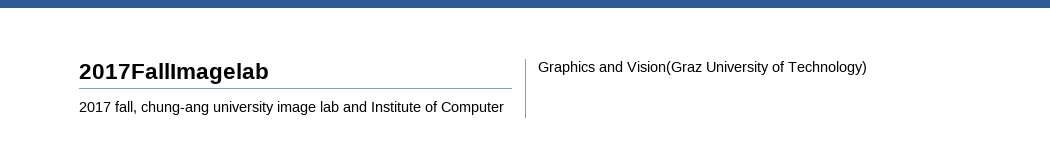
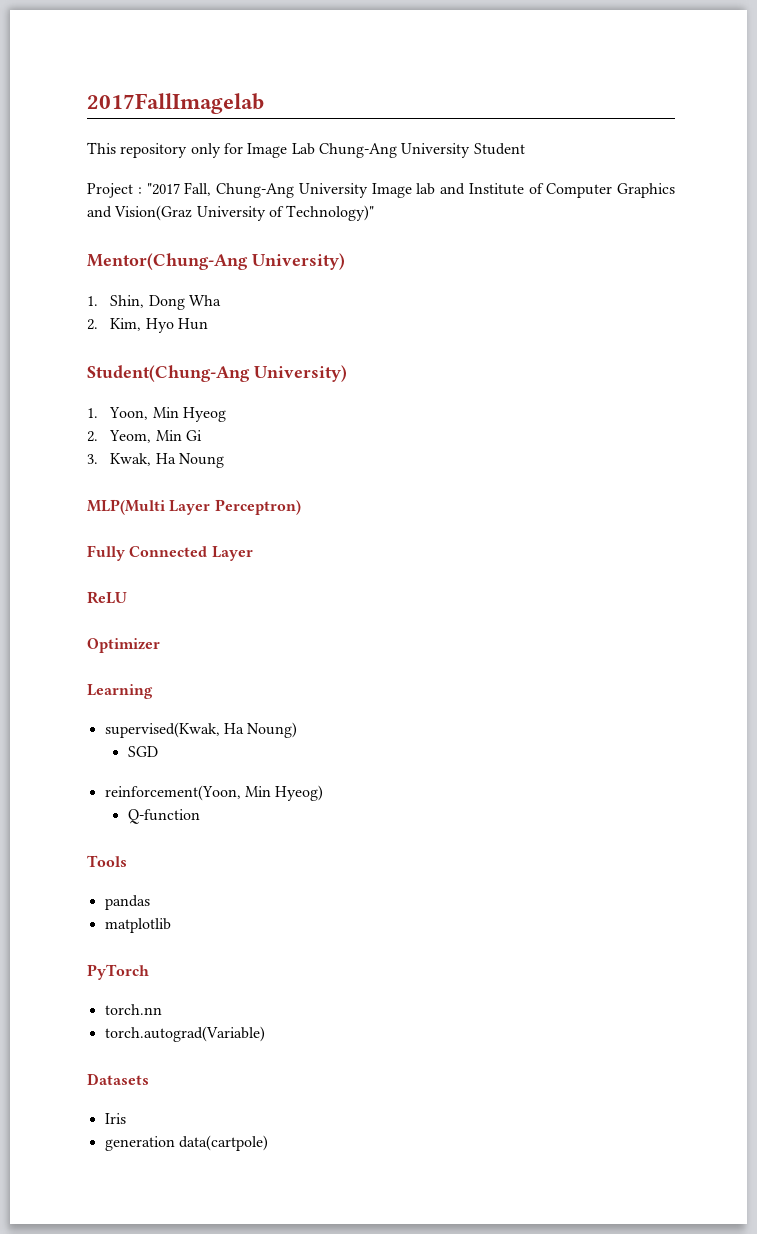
[79,101,316,115] 2017 fall, chung-ang university image -> [87,142,525,158] [87,182,412,198] This repository only for Image Lab Chung-Ang University Student // Project : "2017 Fall, Chung-Ang University Image
[788,61,867,75] Technology) -> [286,205,375,221] [87,253,345,270] [87,295,221,310] [87,318,208,333] [87,365,347,382] [87,407,226,422] [87,430,202,443] [87,453,224,468] [87,499,301,515] [87,545,253,561] [87,591,127,604] [87,638,160,653] [87,684,153,699] [104,722,298,738] [127,746,158,757] [104,785,324,801] [127,809,200,824] [87,855,127,867] [104,895,150,910] [104,918,171,933] [87,964,149,980] [104,1004,162,1015] [104,1026,265,1042] [87,1073,149,1085] [104,1113,126,1124] [104,1135,268,1151] Technology)" // Mentor(Chung-Ang University) // 1. Shin, Dong Wha // 2. Kim, Hyo Hun // Student(Chung-Ang University) // 1. Yoon, Min Hyeog // 2. Yeom, Min Gi // 3. Kwak, Ha Noung // MLP(Multi Layer Perceptron) // Fully Connected Layer // ReLU // Optimizer // Learning // supervised(Kwak, Ha Noung) // SGD // reinforcement(Yoon, Min Hyeog) // Q-function // Tools // pandas // matplotlib // PyTorch // torch.nn // torch.autograd(Variable) // Datasets // Iris // generation data(cartpole)

